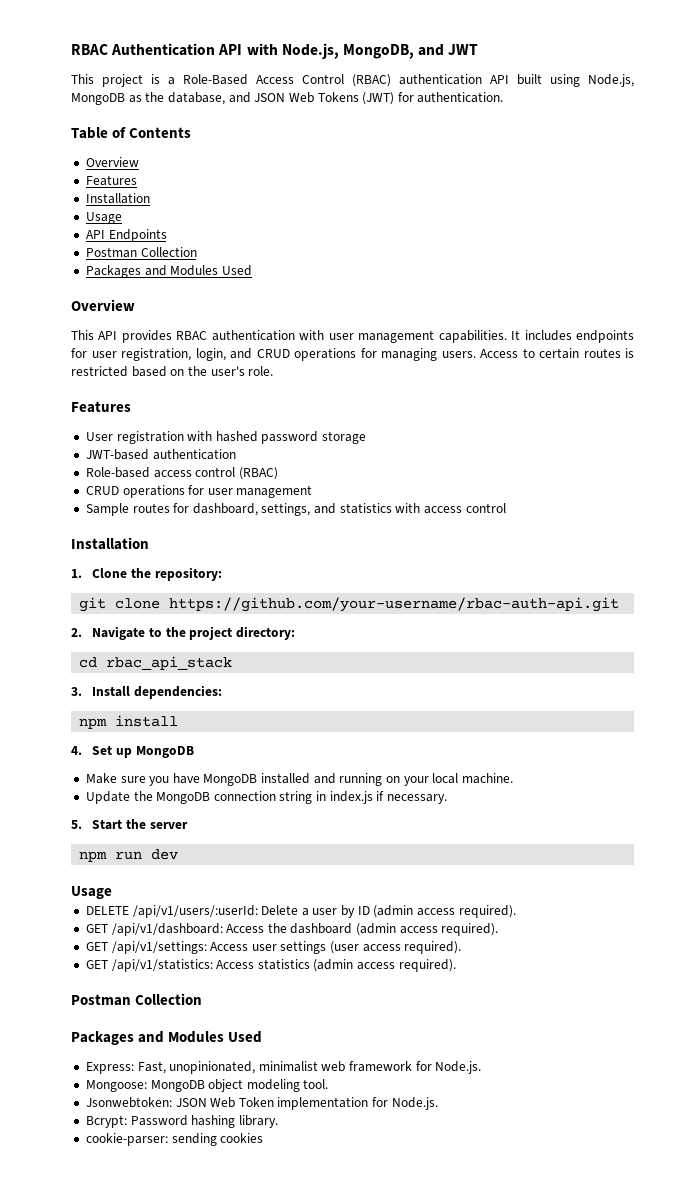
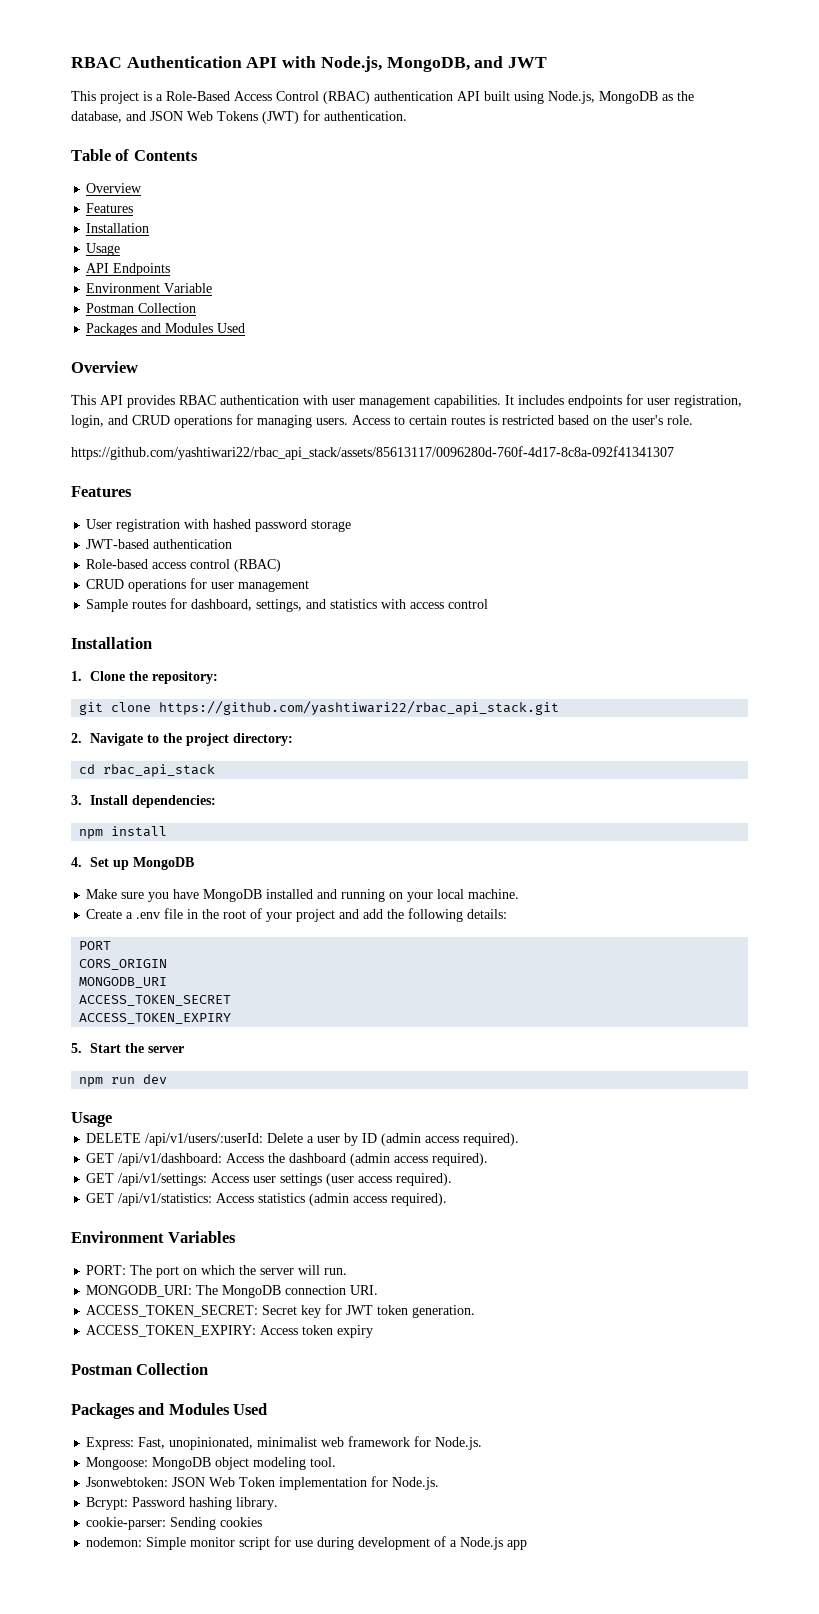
(167, 235) none -> [86,283,213,293] // Environment Variable
(274, 371) none -> [71,446,674,460] // https://github.com/yashtiwari22/rbac_api_stack/assets/85613117/0096280d-760f-4d17-8c8a-092f41341307
[169,597,620,612] https://github.com/your-username/rbac-auth-api.git -> [159,701,560,715] https://github.com/yashtiwari22/rbac_api_stack.git
[85,791,448,804] Update the MongoDB connection string in index.js if necessary. -> [86,908,508,922] [79,941,112,950] [79,959,168,970] [79,977,168,988] [79,995,232,1006] [79,1013,232,1024] Create a .env file in the root of your project and add the following details: // PORT // CORS_ORIGIN // MONGODB_URI // ACCESS_TOKEN_SECRET // ACCESS_TOKEN_EXPIRY
(456, 965) none -> [71,1231,237,1243] [86,1265,348,1278] [86,1285,379,1298] [86,1304,476,1318] [86,1325,374,1338] // Environment Variables // PORT: The port on which the server will run. // MONGODB_URI: The MongoDB connection URI. // ACCESS_TOKEN_SECRET: Secret key for JWT token generation. // ACCESS_TOKEN_EXPIRY: Access token expiry
[171,1133,217,1146] sending -> [170,1517,217,1530] Sending
(264, 1138) none -> [86,1536,528,1550] // nodemon: Simple monitor script for use during development of a Node.js app

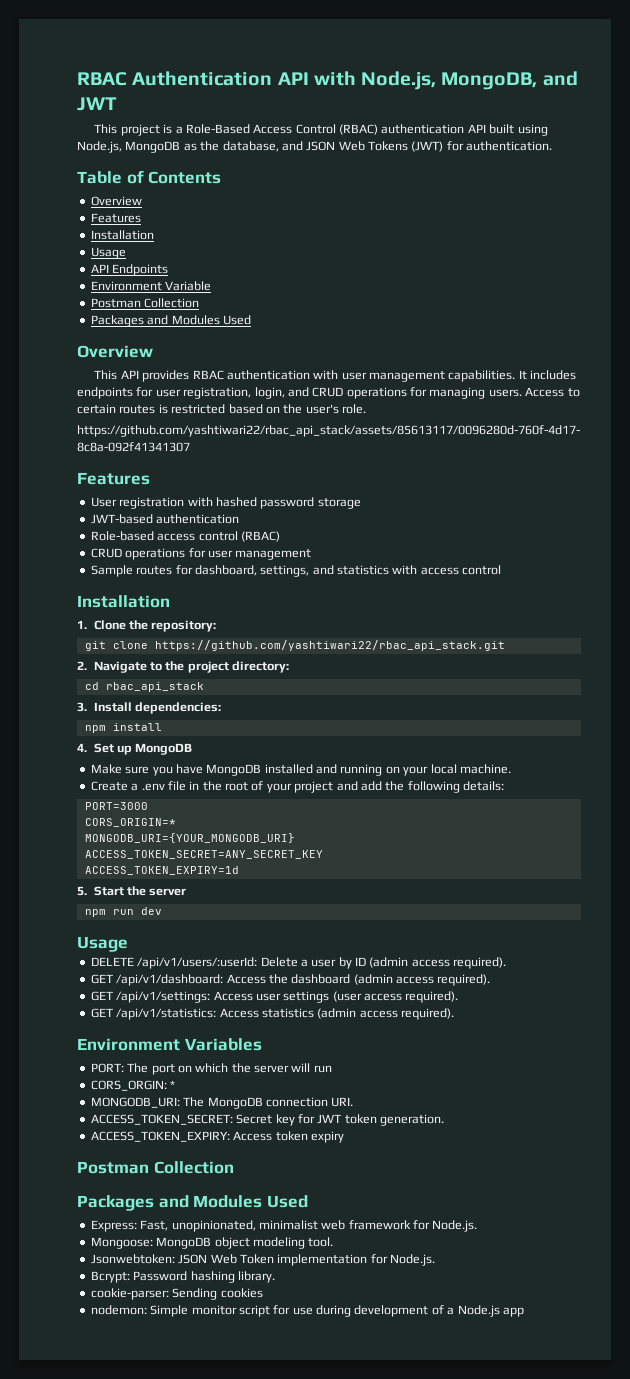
[79,941,112,950] [79,959,168,970] [79,977,168,988] [79,995,232,1006] [79,1013,232,1024] PORT // CORS_ORIGIN // MONGODB_URI // ACCESS_TOKEN_SECRET // ACCESS_TOKEN_EXPIRY -> [84,802,148,810] [84,818,176,827] [84,833,295,843] [84,850,323,859] [84,866,239,875] PORT=3000 // CORS_ORIGIN=* // MONGODB_URI={YOUR_MONGODB_URI} // ACCESS_TOKEN_SECRET=ANY_SECRET_KEY // ACCESS_TOKEN_EXPIRY=1d
[324,1268,348,1275] run. -> [313,1065,332,1073] [90,1080,176,1091] run // CORS_ORGIN: *

